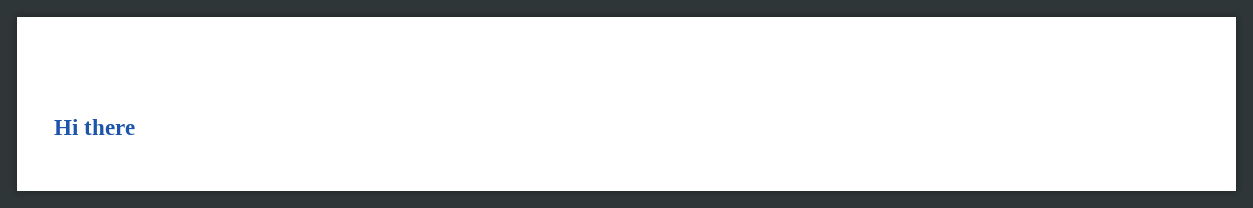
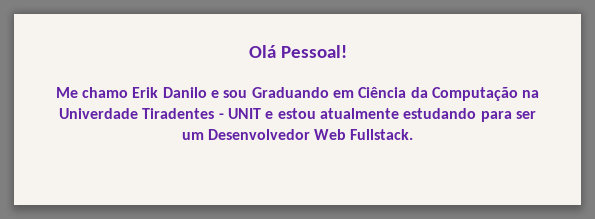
[54,119,136,135] Hi there -> [248,45,347,58] [55,87,540,101] [59,108,536,122] [181,129,414,140] Olá Pessoal! // Me chamo Erik Danilo e sou Graduando em Ciência da Computação na Univerdade Tiradentes - UNIT e estou atualmente estudando para ser um Desenvolvedor Web Fullstack.

